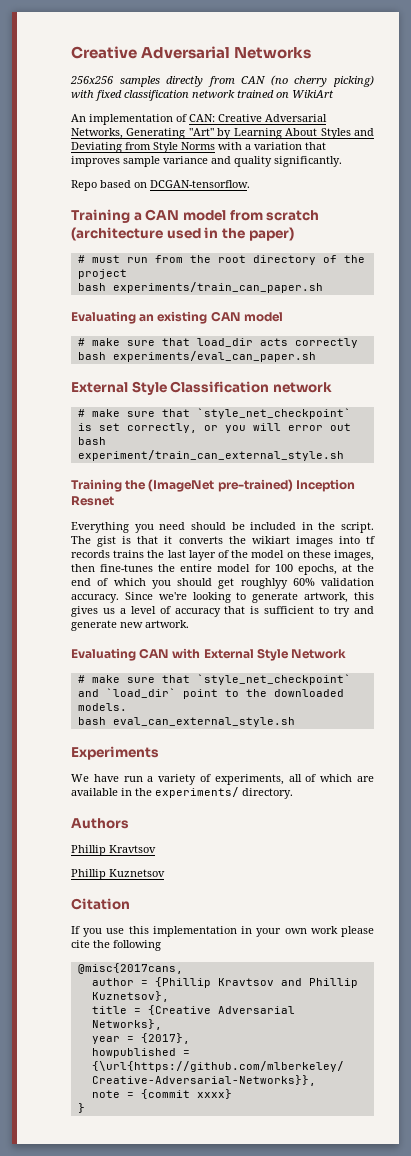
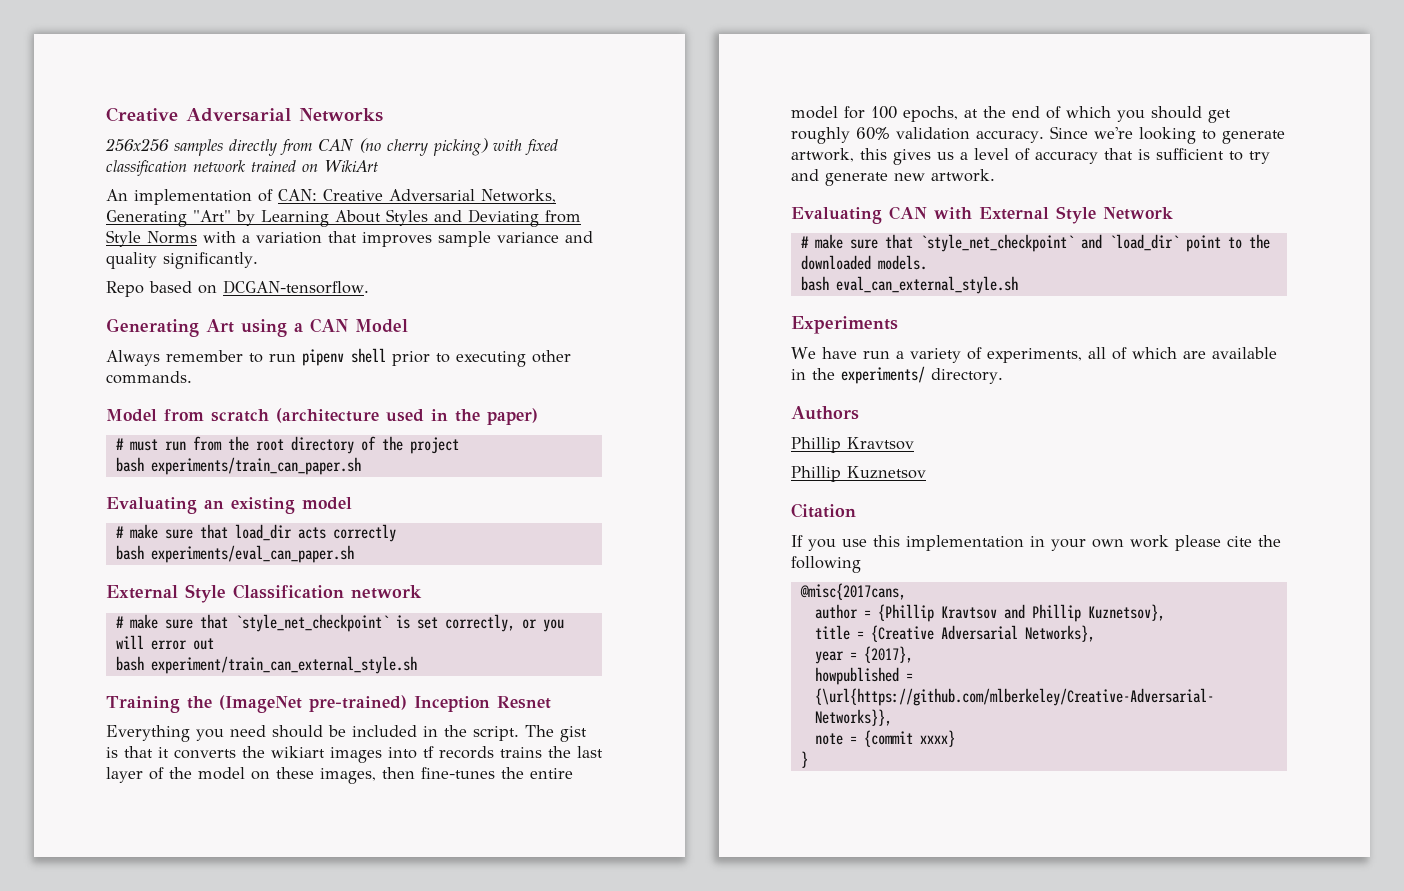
[71,209,226,223] Training a CAN model -> [106,318,408,337] [106,348,571,367] [106,371,192,384] [106,409,157,422] Generating Art using a CAN Model // Always remember to run pipenv shell prior to executing other commands. // Model
[210,311,241,322] CAN -> (295, 505) none
[240,578,288,589] roughlyy -> [791,127,850,144] roughly

